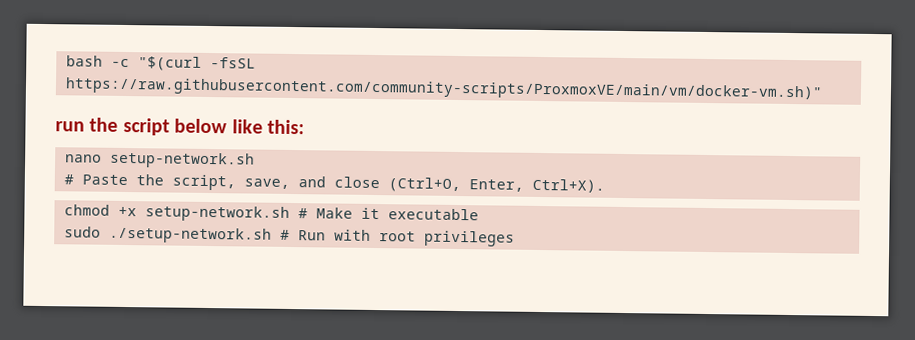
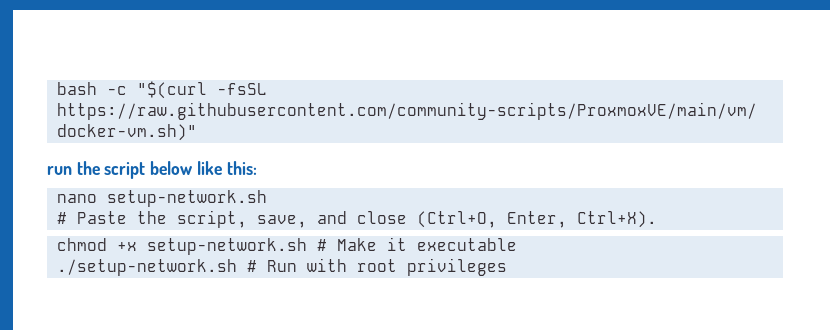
[63,226,101,238] sudo -> (517, 244) none

